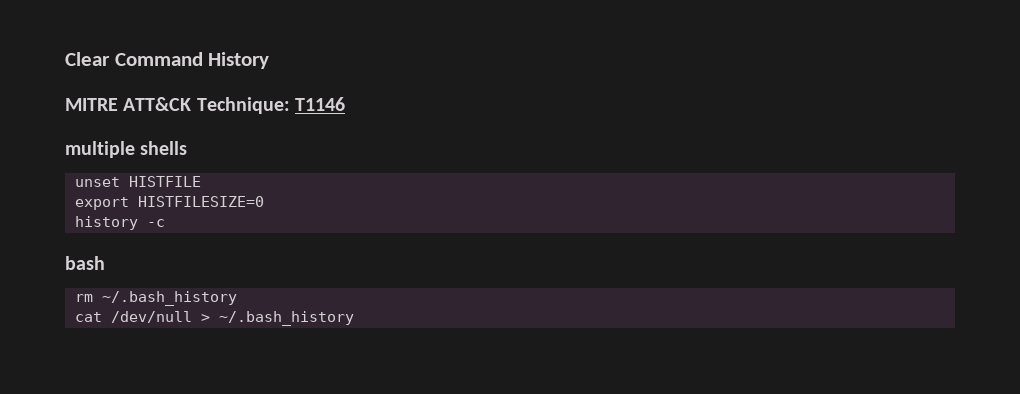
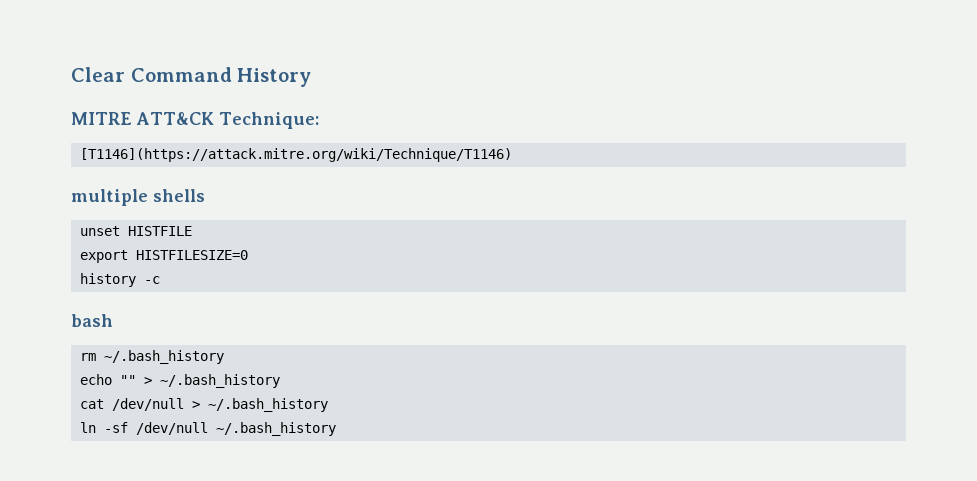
[294,97,345,111] T1146 -> [79,148,512,162] // [T1146](https://attack.mitre.org/wiki/Technique/T1146)
(237, 298) none -> [79,374,280,388] // echo "" > ~/.bash_history
(354, 318) none -> [79,422,336,436] // ln -sf /dev/null ~/.bash_history

